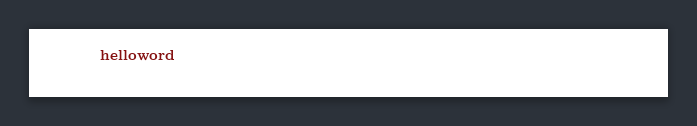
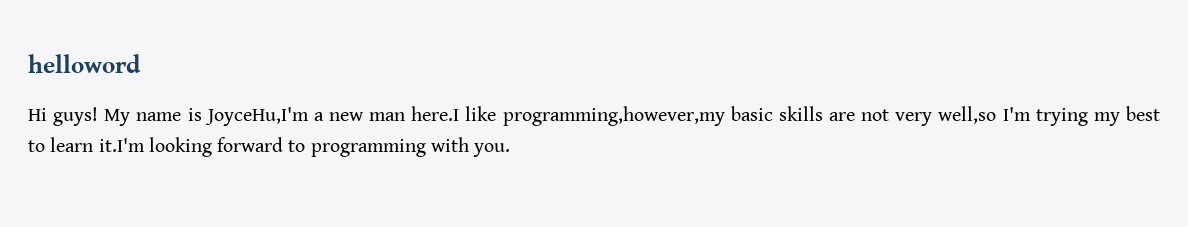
(175, 55) none -> [28,106,1160,126] [28,137,511,157] // Hi guys! My name is JoyceHu,I'm a new man here.I like programming,however,my basic skills are not very well,so I'm trying my best to learn it.I'm looking forward to programming with you.

